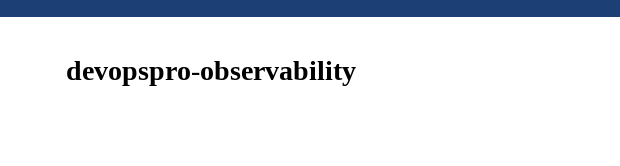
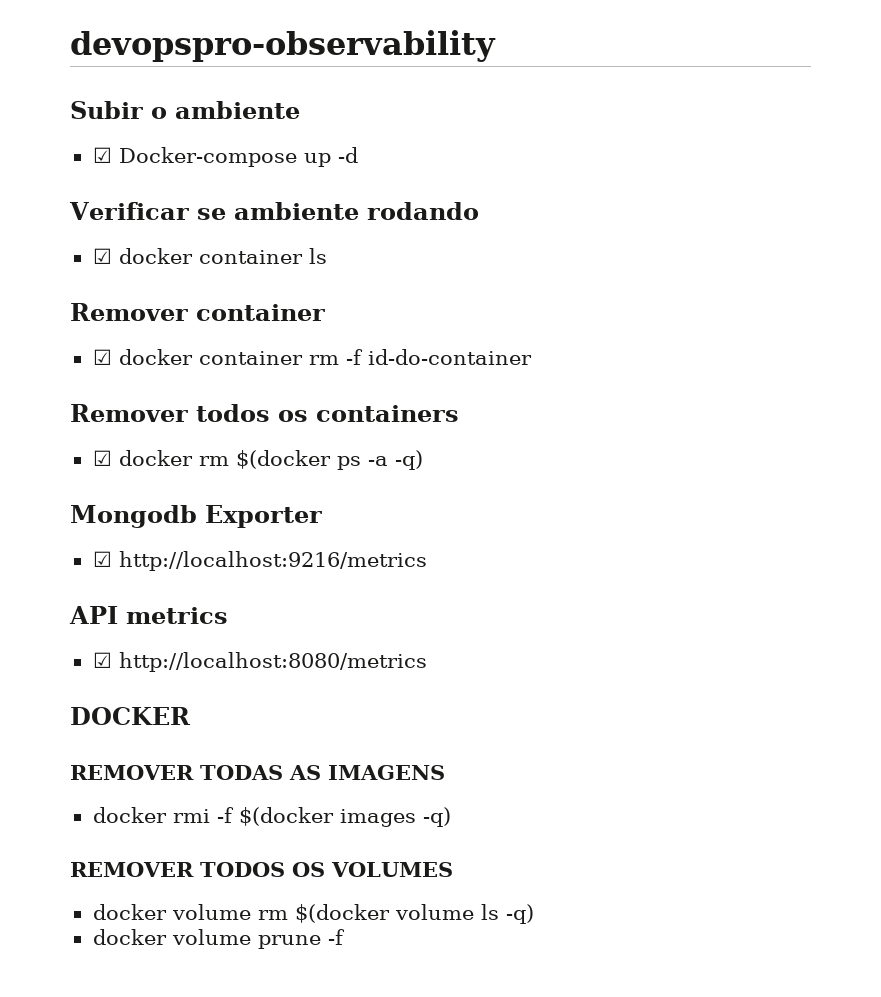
(356, 73) none -> [70,101,300,119] [92,147,358,167] [69,202,479,220] [92,248,327,264] [70,303,325,321] [92,349,532,365] [70,404,459,422] [92,450,423,470] [70,505,322,528] [92,551,427,571] [69,606,228,624] [92,652,427,672] [70,707,191,725] [70,765,445,780] [92,807,451,827] [70,862,453,877] [92,904,534,924] [92,929,345,949] // Subir o ambiente // ☑ Docker-compose up -d // Verificar se ambiente rodando // ☑ docker container ls // Remover container // ☑ docker container rm -f id-do-container // Remover todos os containers // ☑ docker rm $(docker ps -a -q) // Mongodb Exporter // ☑ http://localhost:9216/metrics // API metrics // ☑ http://localhost:8080/metrics // DOCKER // REMOVER TODAS AS IMAGENS // docker rmi -f $(docker images -q) // REMOVER TODOS OS VOLUMES // docker volume rm $(docker volume ls -q) // docker volume prune -f

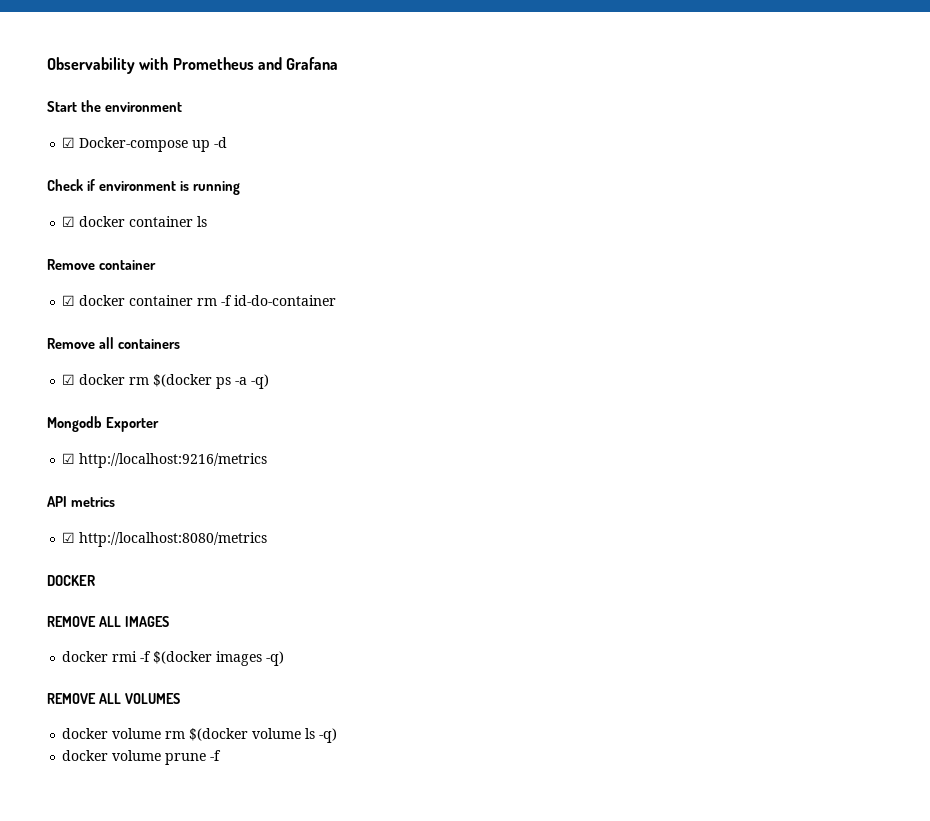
[70,30,496,62] [70,101,300,119] devopspro-observability // Subir o ambiente -> [47,57,339,74] [47,100,182,112] Observability with Prometheus and Grafana // Start the environment
[69,202,479,220] Verificar se ambiente rodando -> [47,179,240,195] Check if environment is running
[70,303,188,321] Remover -> [47,259,95,270] Remove
[70,404,308,422] Remover todos os -> [47,337,114,349] Remove all
[70,765,445,780] REMOVER TODAS AS IMAGENS -> [47,616,169,627] REMOVE ALL IMAGES
[70,862,325,877] REMOVER TODOS OS -> [47,693,121,704] REMOVE ALL

